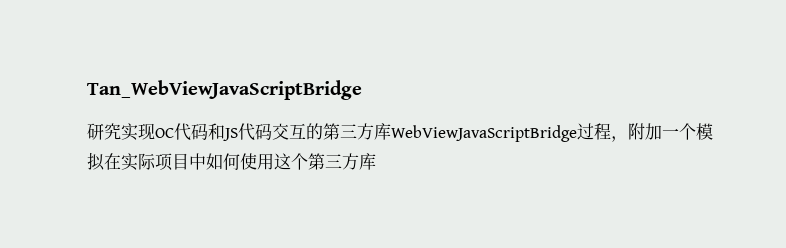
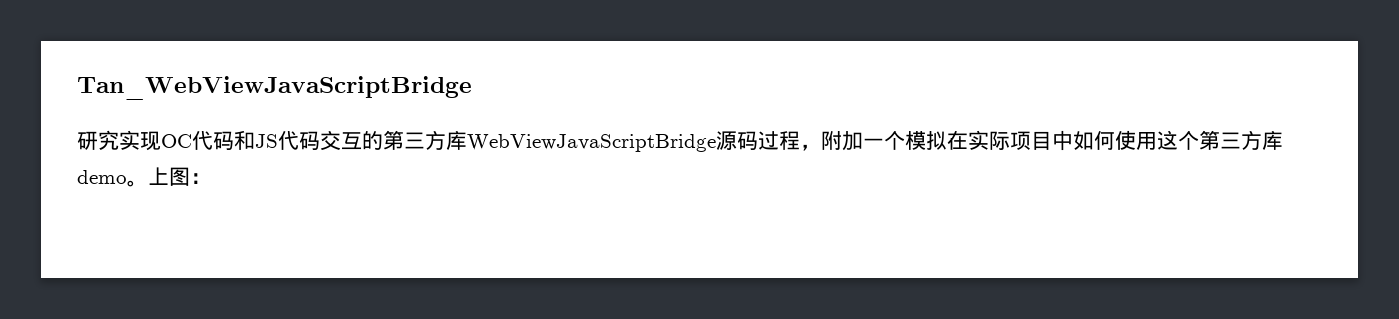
(577, 133) none -> [716,131,758,150] 源码
(376, 161) none -> [77,167,211,187] demo。上图：

